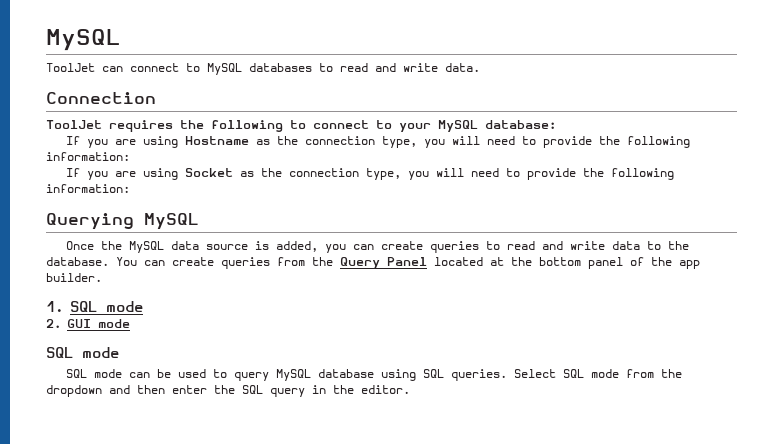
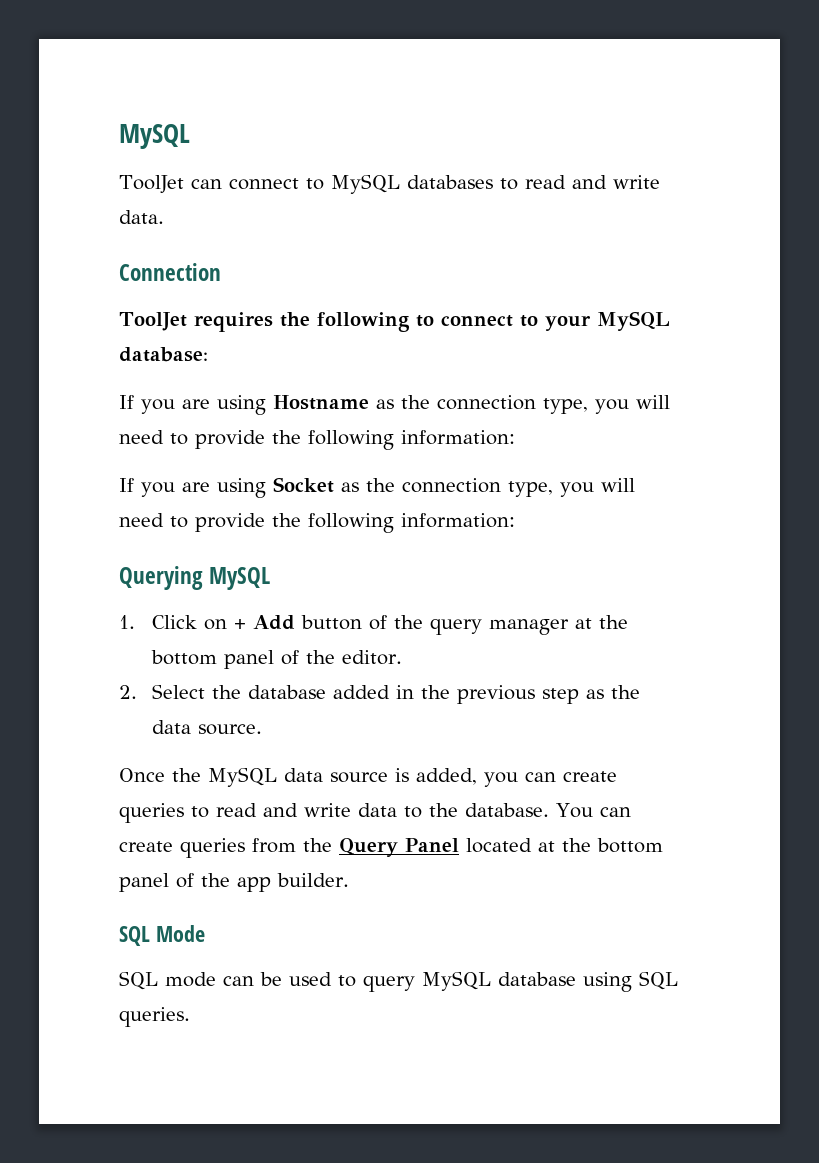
(199, 221) none -> [119,615,629,635] [151,650,403,669] [119,684,641,704] [152,720,263,735] // 1. Click on + Add button of the query manager at the bottom panel of the editor. // 2. Select the database added in the previous step as the data source.
[46,301,143,312] [46,319,130,328] [46,347,119,358] 1. SQL mode // 2. GUI mode // SQL mode -> [119,925,205,946] SQL Mode
[513,369,682,378] [46,385,410,397] Select SQL mode from the dropdown and then enter the SQL query in the editor. -> (190, 1017) none

